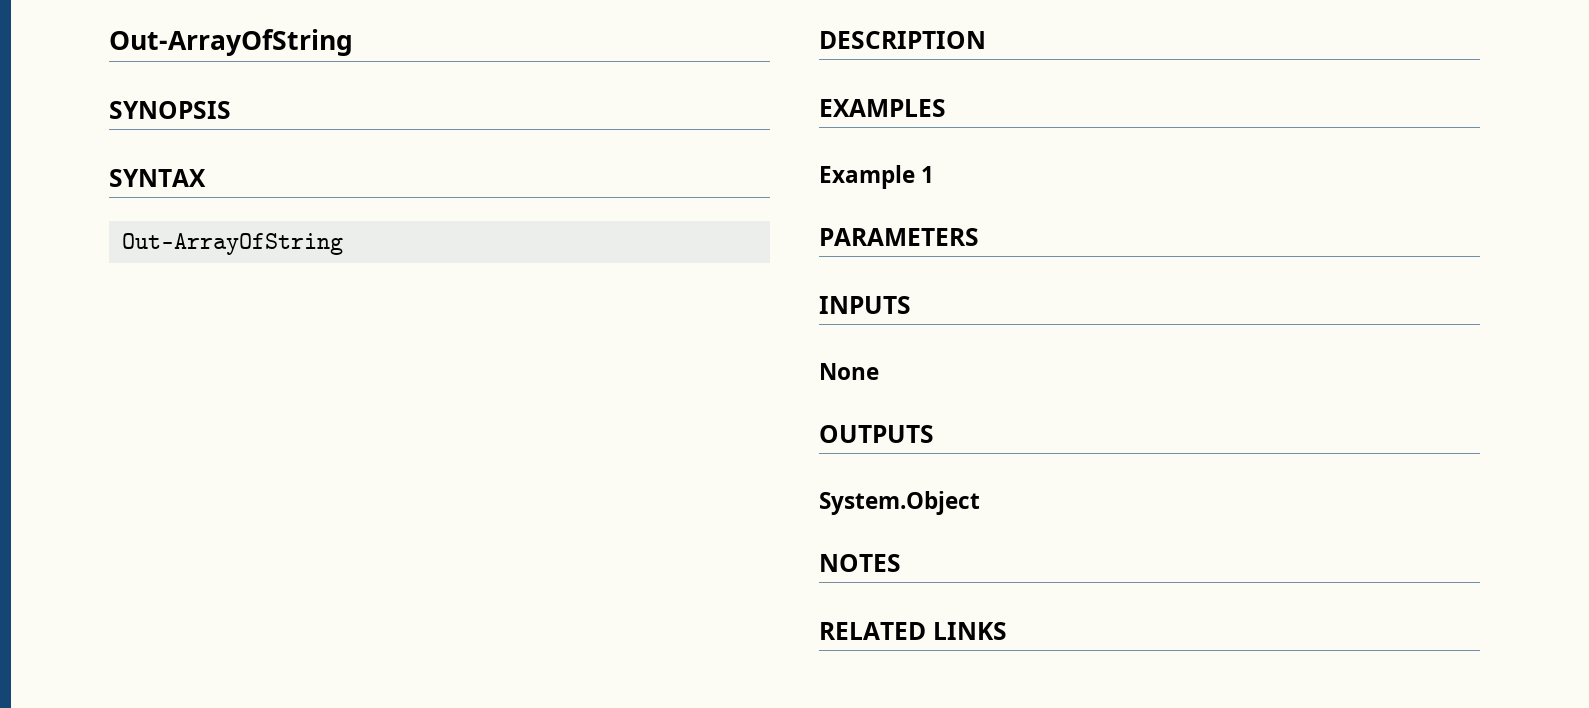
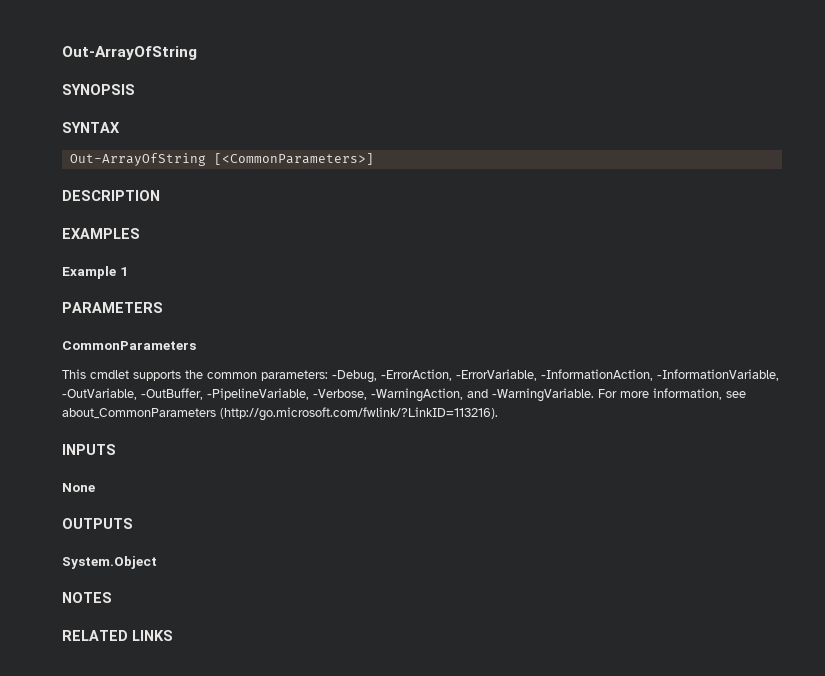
(343, 244) none -> [213,153,374,165] [<CommonParameters>]
(979, 237) none -> [62,341,196,350] [62,369,779,383] [62,388,746,402] [62,407,498,421] // CommonParameters // This cmdlet supports the common parameters: -Debug, -ErrorAction, -ErrorVariable, -InformationAction, -InformationVariable, -OutVariable, -OutBuffer, -PipelineVariable, -Verbose, -WarningAction, and -WarningVariable. For more information, see about_CommonParameters (http://go.microsoft.com/fwlink/?LinkID=113216).

